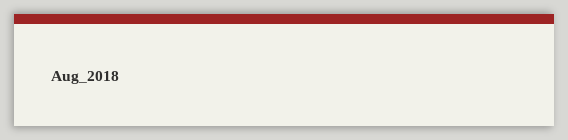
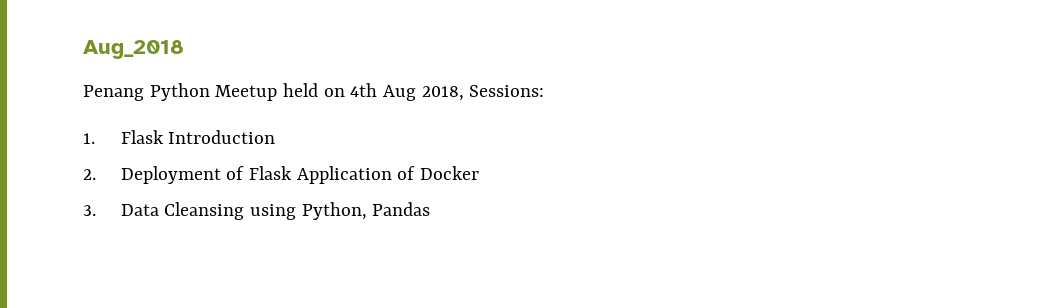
(119, 77) none -> [83,83,545,101] [83,130,276,144] [83,166,480,184] [83,202,431,220] // Penang Python Meetup held on 4th Aug 2018, Sessions: // 1. Flask Introduction // 2. Deployment of Flask Application of Docker // 3. Data Cleansing using Python, Pandas

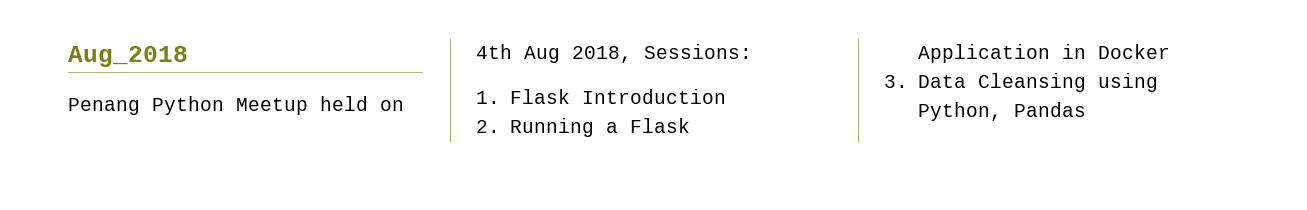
[120,166,245,184] Deployment of -> [509,118,618,137] Running a
[397,166,416,180] of -> [1061,44,1086,59] in

